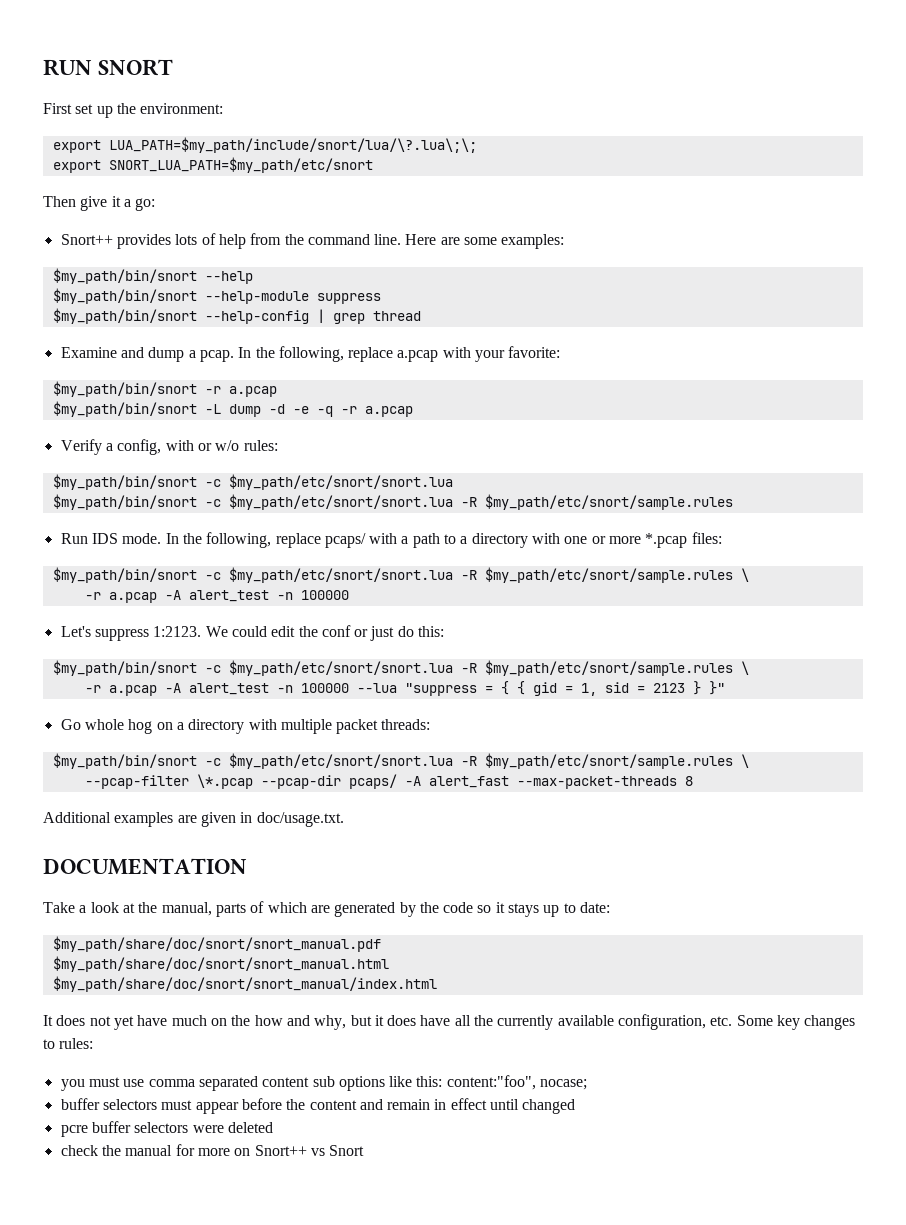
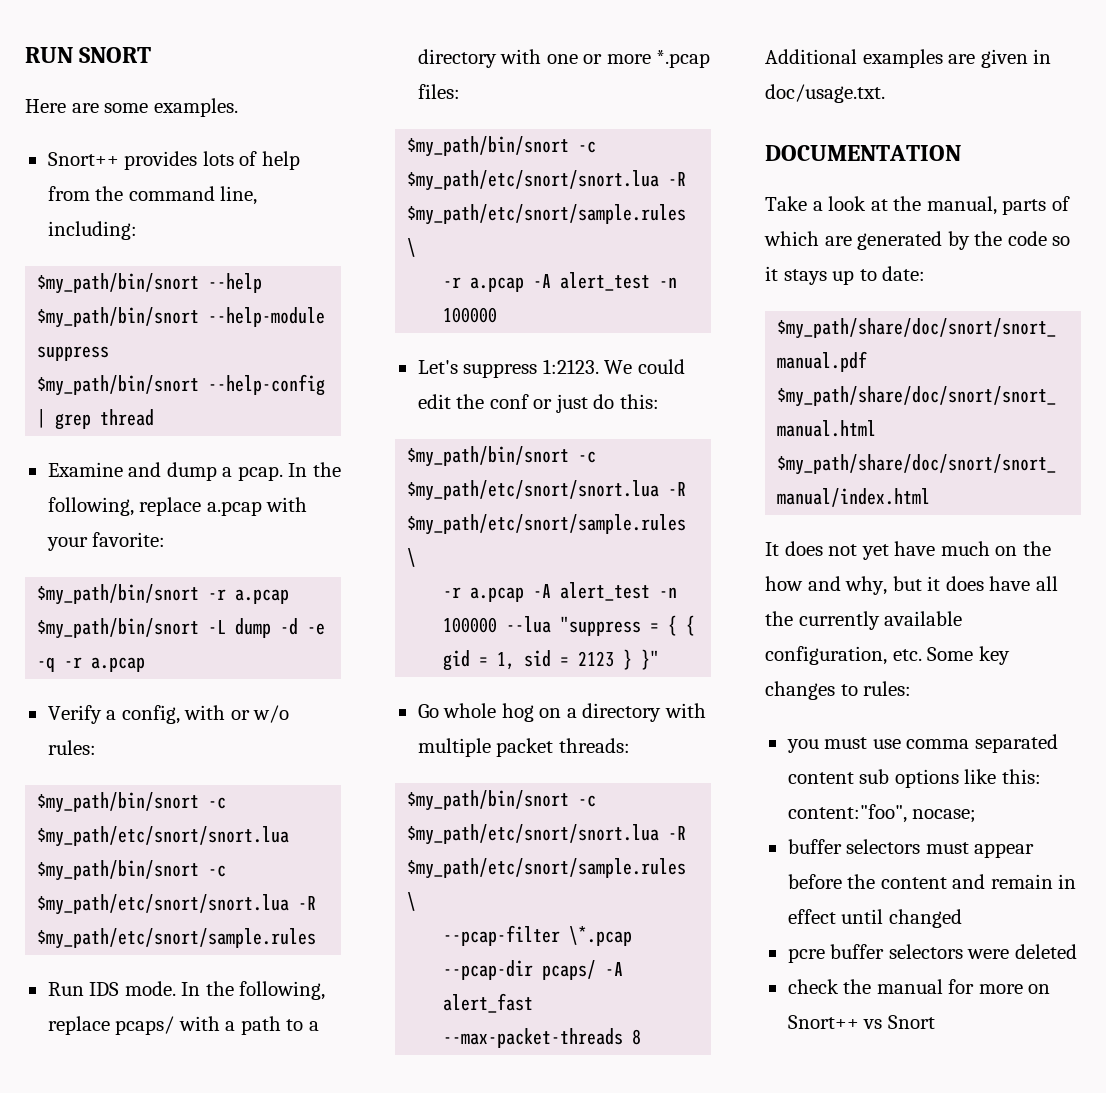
[43,103,224,118] [52,137,477,153] [52,157,373,173] [43,196,156,211] First set up the environment: // export LUA_PATH=$my_path/include/snort/lua/\?.lua\;\; // export SNORT_LUA_PATH=$my_path/etc/snort // Then give it a go: -> [25,98,238,117] Here are some examples.
[374,234,565,249] line. Here are some examples: -> [220,186,258,205] [47,221,137,240] line, including:

